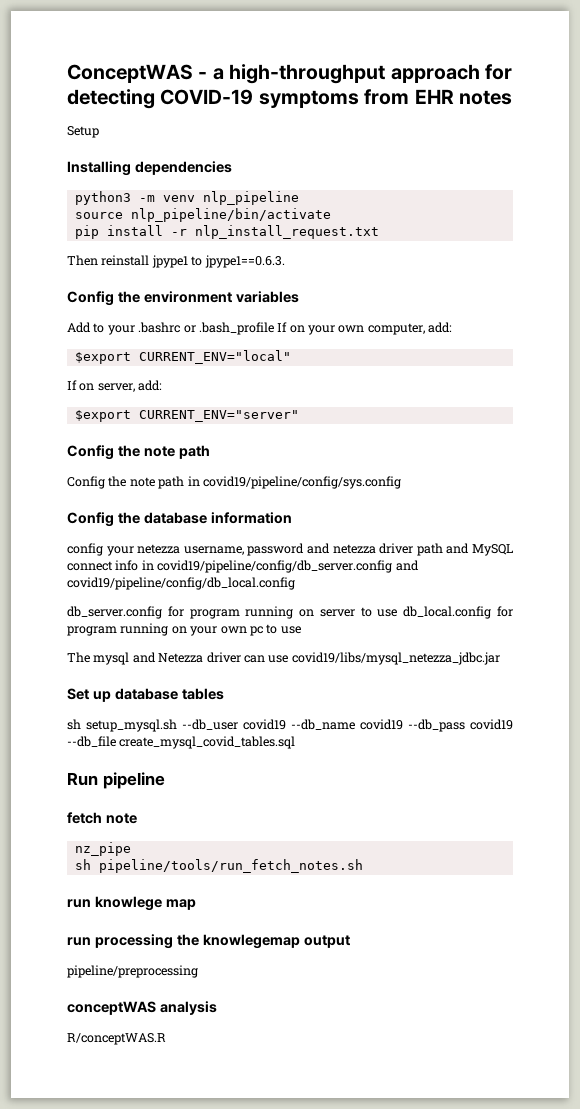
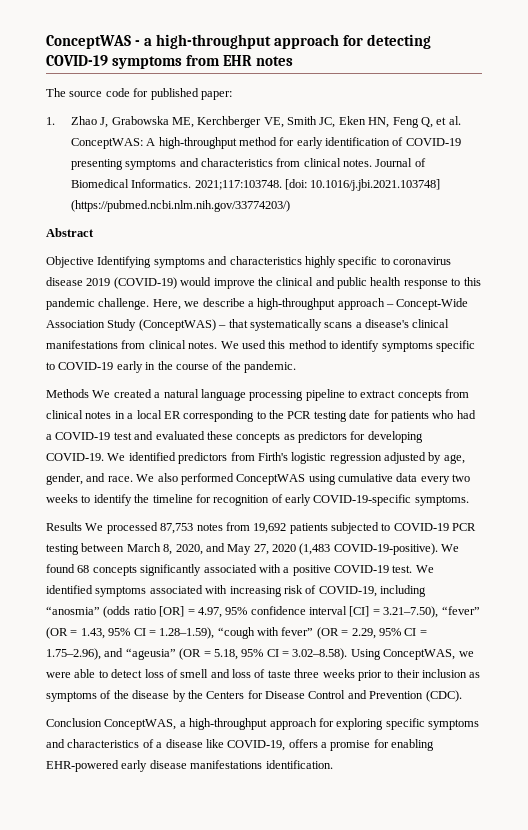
[67,126,99,138] [67,161,232,176] [74,191,299,205] [74,208,331,222] [74,225,379,239] [67,255,285,268] [67,291,299,306] [67,322,453,335] [74,350,291,364] [67,380,163,392] [74,410,299,422] [67,445,210,460] [67,476,401,489] [67,512,292,527] [67,543,514,556] [67,560,419,573] [67,577,295,590] [67,606,513,619] [67,623,301,636] [67,652,500,665] [67,688,224,702] [67,719,513,732] [67,736,296,749] [67,772,165,789] [67,812,137,824] [74,842,131,856] [74,859,363,873] [67,896,196,911] [67,934,350,949] [67,965,198,978] [67,1001,217,1015] [67,1033,166,1045] Setup // Installing dependencies // python3 -m venv nlp_pipeline // source nlp_pipeline/bin/activate // pip install -r nlp_install_request.txt // Then reinstall jpype1 to jpype1==0.6.3. // Config the environment variables // Add to your .bashrc or .bash_profile If on your own computer, add: // $export CURRENT_ENV="local" // If on server, add: // $export CURRENT_ENV="server" // Config the note path // Config the note path in covid19/pipeline/config/sys.config // Config the database information // config your netezza username, password and netezza driver path and MySQL connect info in covid19/pipeline/config/db_server.config and covid19/pipeline/config/db_local.config // db_server.config for program running on server to use db_local.config for program running on your own pc to use // The mysql and Netezza driver can use covid19/libs/mysql_netezza_jdbc.jar // Set up database tables // sh setup_mysql.sh --db_user covid19 --db_name covid19 --db_pass covid19 --db_file create_mysql_covid_tables.sql // Run pipeline // fetch note // nz_pipe // sh pipeline/tools/run_fetch_notes.sh // run knowlege map // run processing the knowlegemap output // pipeline/preprocessing // conceptWAS analysis // R/conceptWAS.R -> [46,88,232,100] [46,116,461,128] [70,137,461,149] [70,158,426,170] [70,179,441,191] [70,200,290,212] [46,228,94,237] [46,256,451,268] [46,277,481,289] [46,298,469,310] [46,319,450,331] [46,340,476,352] [46,361,296,373] [46,389,470,401] [46,410,476,422] [46,431,423,443] [46,452,465,464] [46,473,471,485] [46,494,469,506] [46,522,477,534] [46,543,460,555] [46,564,434,576] [46,585,426,597] [46,606,480,618] [46,627,427,639] [46,648,474,660] [46,669,481,681] [46,690,462,702] [46,718,479,730] [46,739,435,751] [46,760,333,772] The source code for published paper: // 1. Zhao J, Grabowska ME, Kerchberger VE, Smith JC, Eken HN, Feng Q, et al. ConceptWAS: A high-throughput method for early identification of COVID-19 presenting symptoms and characteristics from clinical notes. Journal of Biomedical Informatics. 2021;117:103748. [doi: 10.1016/j.jbi.2021.103748] (https://pubmed.ncbi.nlm.nih.gov/33774203/) // Abstract // Objective Identifying symptoms and characteristics highly specific to coronavirus disease 2019 (COVID-19) would improve the clinical and public health response to this pandemic challenge. Here, we describe a high-throughput approach – Concept-Wide Association Study (ConceptWAS) – that systematically scans a disease's clinical manifestations from clinical notes. We used this method to identify symptoms specific to COVID-19 early in the course of the pandemic. // Methods We created a natural language processing pipeline to extract concepts from clinical notes in a local ER corresponding to the PCR testing date for patients who had a COVID-19 test and evaluated these concepts as predictors for developing COVID-19. We identified predictors from Firth's logistic regression adjusted by age, gender, and race. We also performed ConceptWAS using cumulative data every two weeks to identify the timeline for recognition of early COVID-19-specific symptoms. // Results We processed 87,753 notes from 19,692 patients subjected to COVID-19 PCR testing between March 8, 2020, and May 27, 2020 (1,483 COVID-19-positive). We found 68 concepts significantly associated with a positive COVID-19 test. We identified symptoms associated with increasing risk of COVID-19, including “anosmia” (odds ratio [OR] = 4.97, 95% confidence interval [CI] = 3.21–7.50), “fever” (OR = 1.43, 95% CI = 1.28–1.59), “cough with fever” (OR = 2.29, 95% CI = 1.75–2.96), and “ageusia” (OR = 5.18, 95% CI = 3.02–8.58). Using ConceptWAS, we were able to detect loss of smell and loss of taste three weeks prior to their inclusion as symptoms of the disease by the Centers for Disease Control and Prevention (CDC). // Conclusion ConceptWAS, a high-throughput approach for exploring specific symptoms and characteristics of a disease like COVID-19, offers a promise for enabling EHR-powered early disease manifestations identification.

